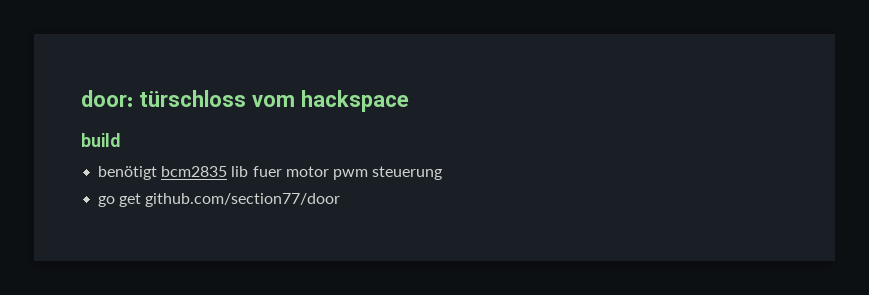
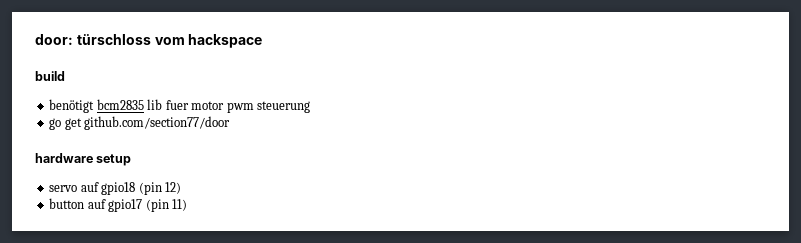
(341, 200) none -> [35,153,132,166] [49,182,182,195] [49,198,188,212] // hardware setup // servo auf gpio18 (pin 12) // button auf gpio17 (pin 11)

